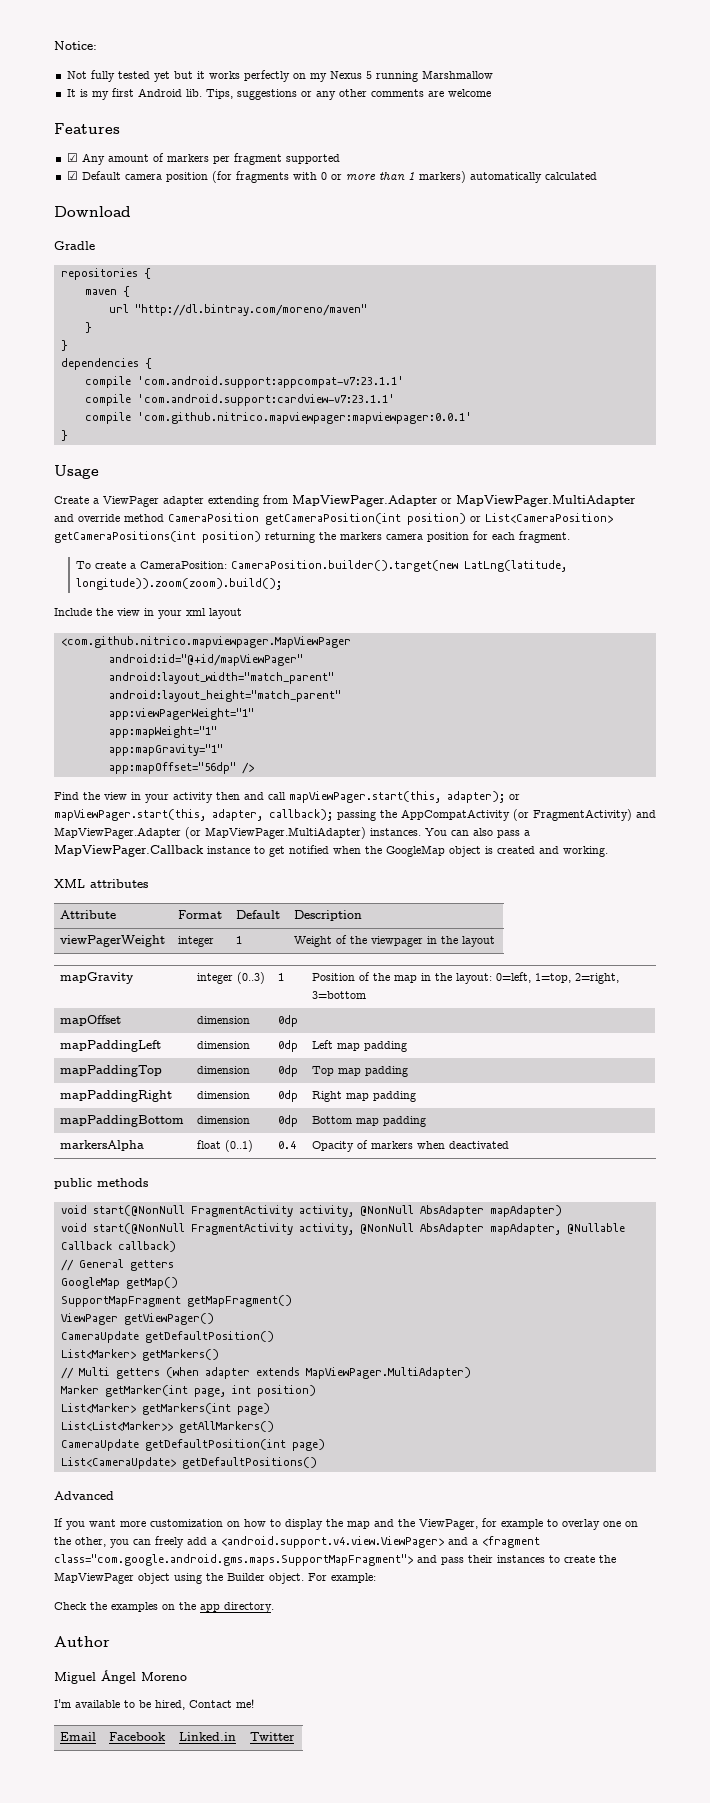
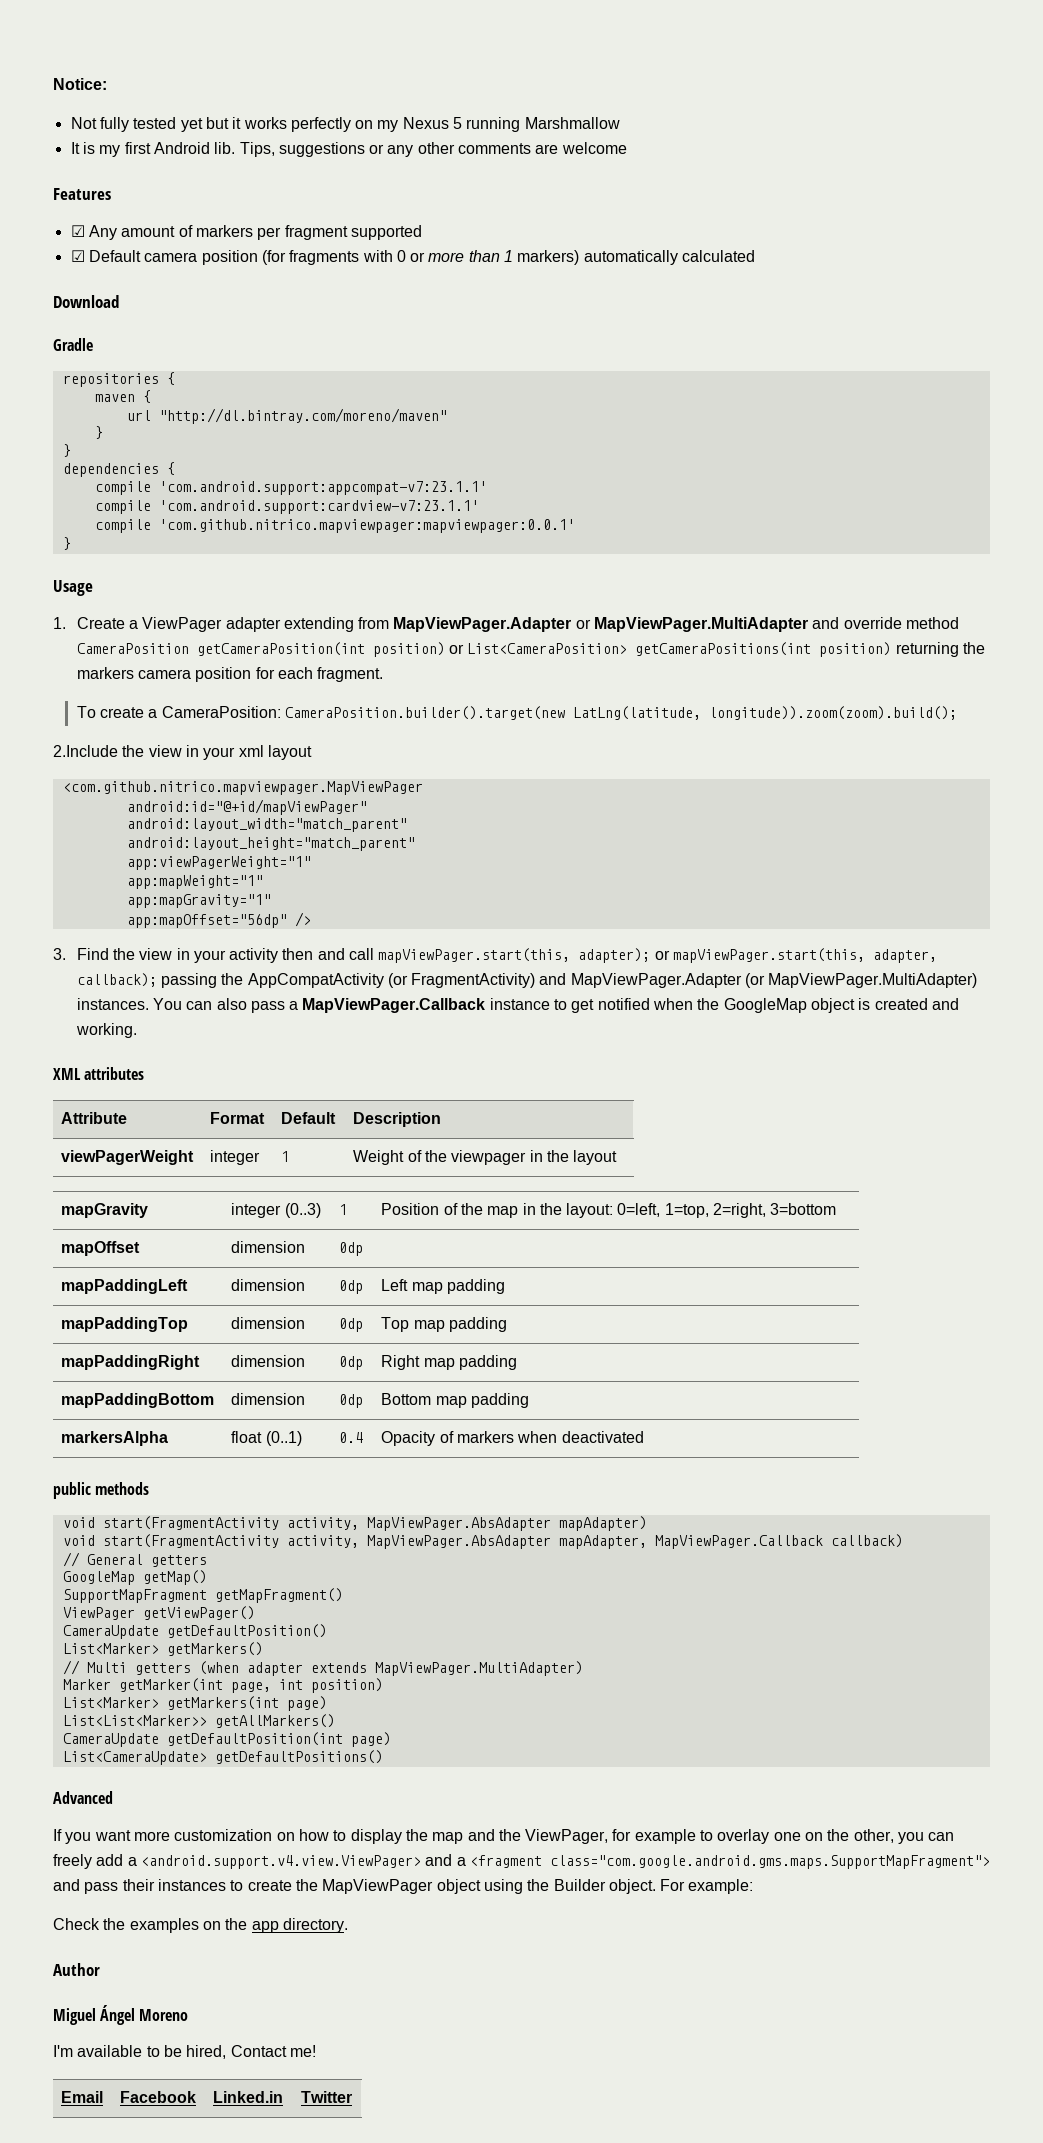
(99, 472) none -> [53,617,66,629] 1.
[54,608,92,616] Include -> [53,745,118,757] 2.Include
(254, 768) none -> [53,948,66,960] 3.
[92,1205,562,1217] [60,1223,625,1235] [60,1241,112,1250] start(@NonNull FragmentActivity activity, @NonNull AbsAdapter mapAdapter) // void start(@NonNull FragmentActivity activity, @NonNull AbsAdapter mapAdapter, @Nullable Callback -> [102,1516,647,1531] [62,1534,823,1549] start(FragmentActivity activity, MapViewPager.AbsAdapter mapAdapter) // void start(FragmentActivity activity, MapViewPager.AbsAdapter mapAdapter, MapViewPager.Callback

